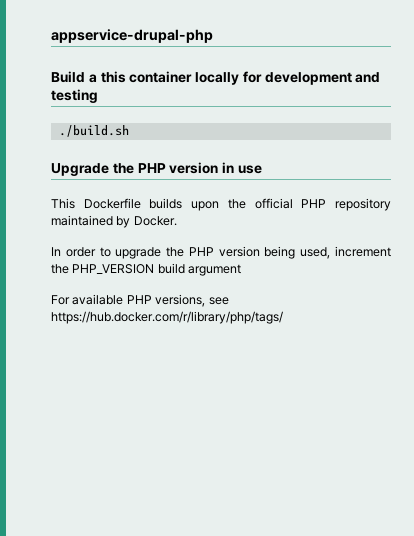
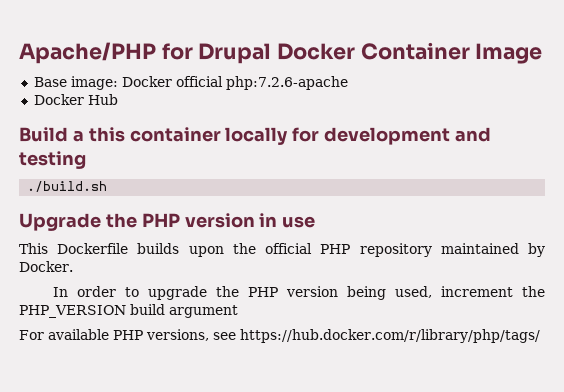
[51,29,213,43] appservice-drupal-php -> [19,42,543,64] [33,76,348,90] [33,94,118,105] Apache/PHP for Drupal Docker Container Image // Base image: Docker official php:7.2.6-apache // Docker Hub

